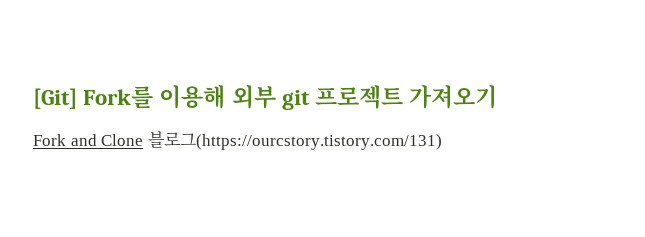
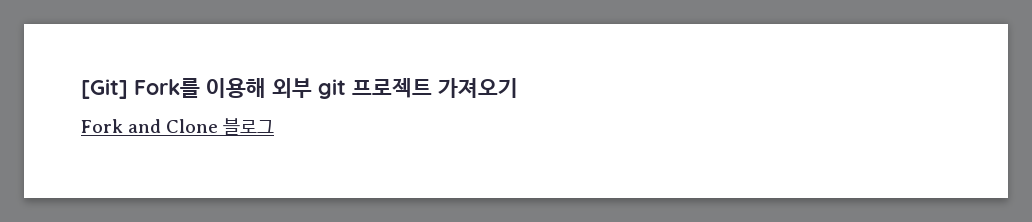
[147,131,442,150] 블로그(https://ourcstory.tistory.com/131) -> [223,118,275,135] 블로그

